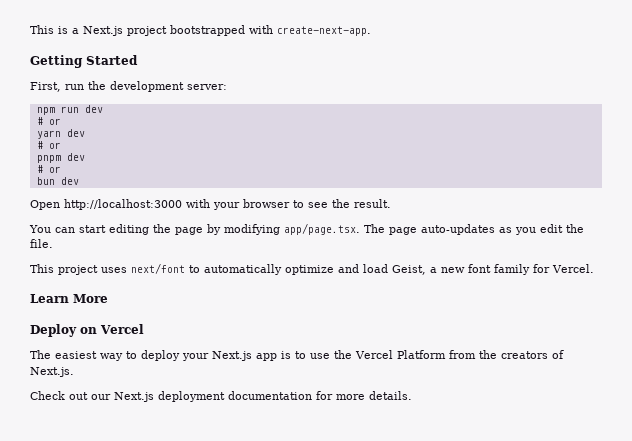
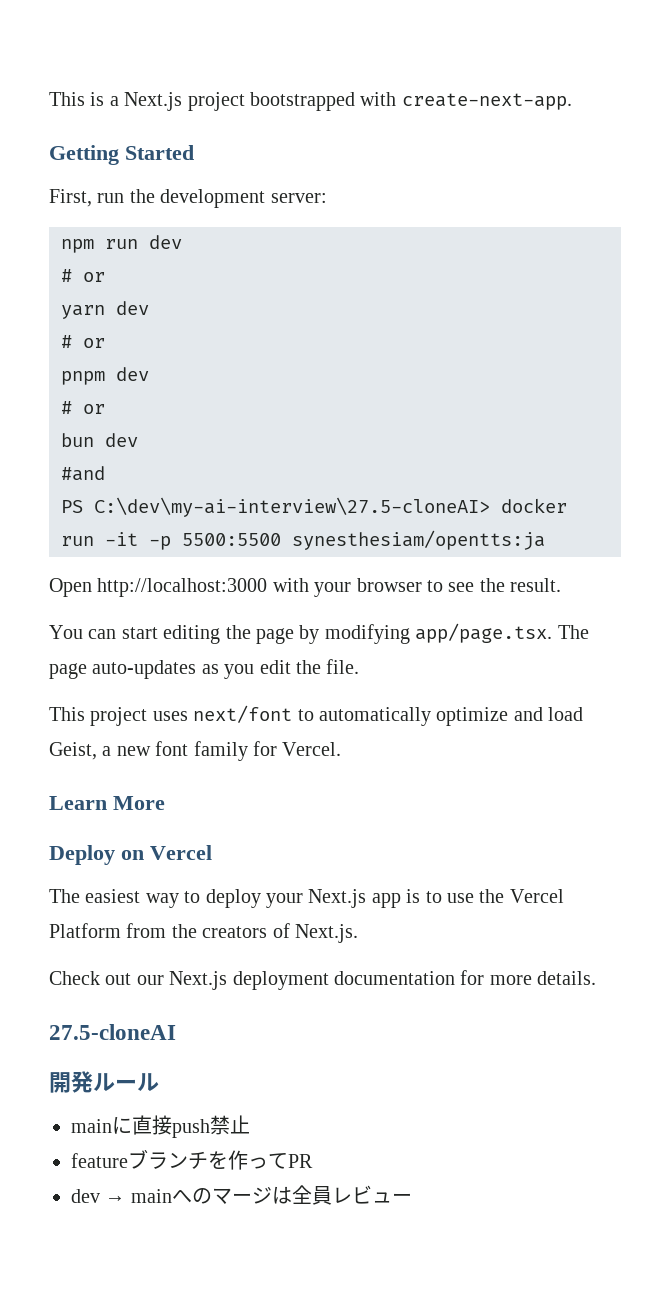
(79, 181) none -> [61,466,105,481] [61,497,567,517] [61,530,545,550] // #and // PS C:\dev\my-ai-interview\27.5-cloneAI> docker run -it -p 5500:5500 synesthesiam/opentts:ja
(412, 395) none -> [49,1024,176,1040] [49,1071,159,1093] [71,1115,250,1138] [71,1149,313,1170] [71,1185,412,1205] // 27.5-cloneAI // 開発ルール // mainに直接push禁止 // featureブランチを作ってPR // dev → mainへのマージは全員レビュー

